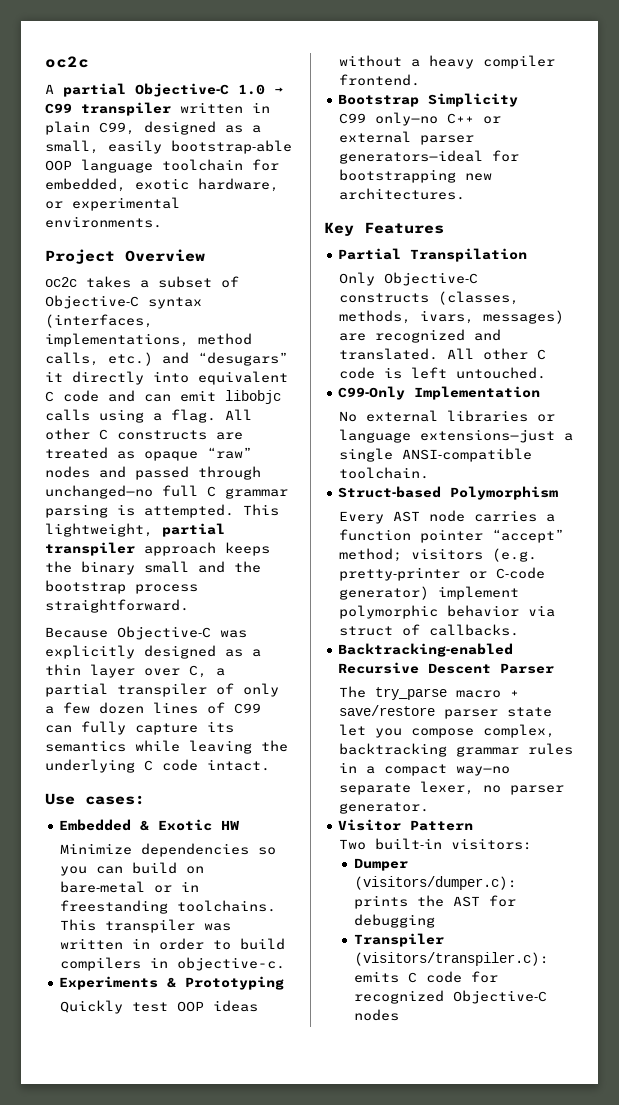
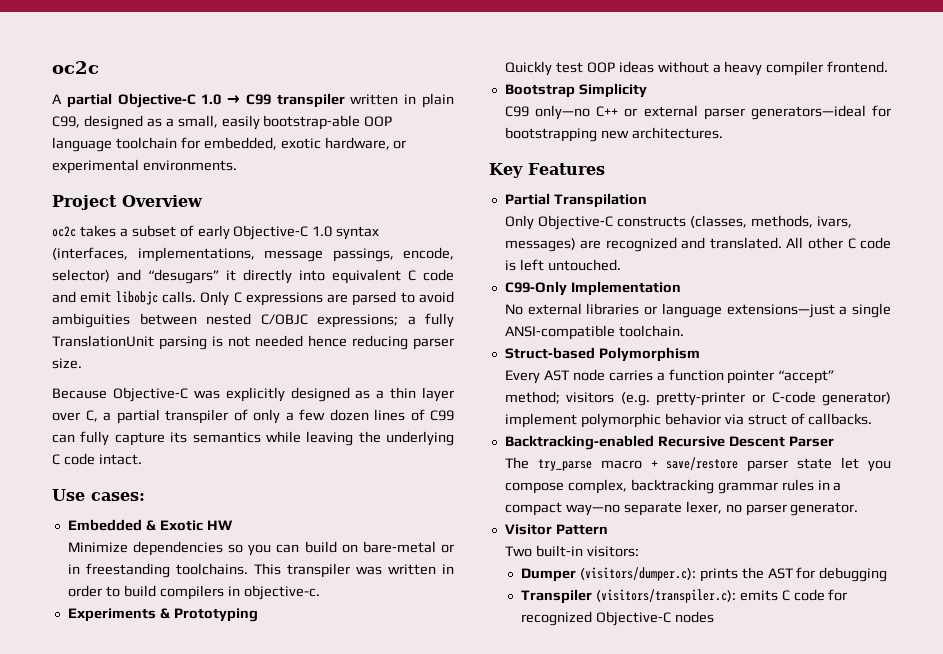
[45,295,202,309] [45,314,153,328] [45,333,252,347] [45,352,153,366] Objective‑C syntax (interfaces, implementations, method calls, etc.) -> [197,225,380,240] [52,247,454,262] [52,269,110,282] early Objective‑C 1.0 syntax (interfaces, implementations, message passings, encode, selector)
[144,394,171,402] can -> (76, 297) none
[45,409,252,423] [45,428,243,440] [45,447,252,461] [45,466,261,480] [45,485,288,499] [45,504,279,518] [45,523,225,537] [45,542,270,556] [45,561,261,575] [45,580,198,594] [45,599,189,613] calls using a flag. All other C constructs are treated as opaque “raw” nodes and passed through unchanged—no full C grammar parsing is attempted. This lightweight, partial transpiler approach keeps the binary small and the bootstrap process straightforward. -> [161,291,455,306] [52,313,454,328] [52,335,454,350] [52,358,82,369] calls. Only C expressions are parsed to avoid ambiguities between nested C/OBJC expressions; a fully TranslationUnit parsing is not needed hence reducing parser size.

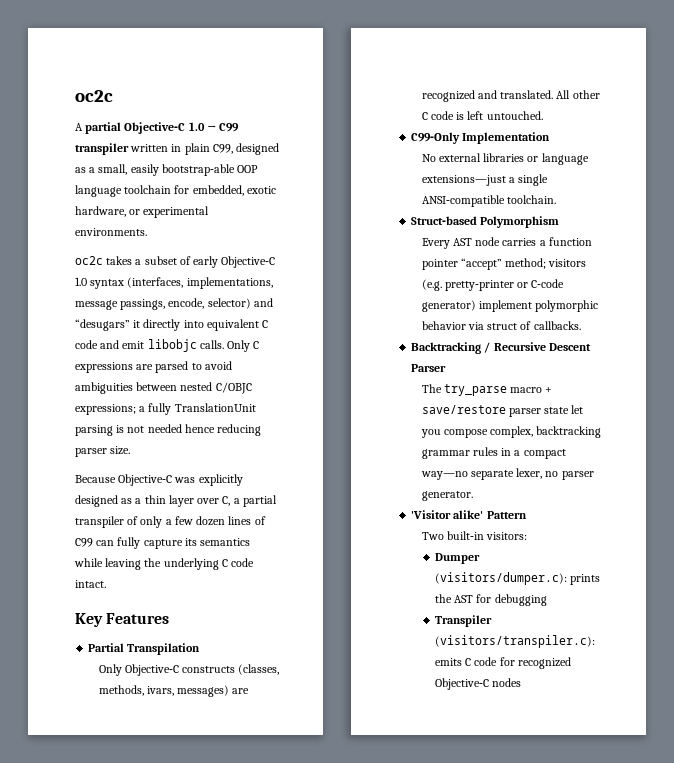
[52,195,203,210] // Project Overview -> (147, 232) none
[52,489,145,501] [67,519,233,531] [67,541,455,556] [67,563,454,578] [67,585,320,600] [67,608,258,622] [504,61,889,76] [504,83,647,98] [504,105,891,120] [504,127,723,142] // Use cases: // Embedded & Exotic HW // Minimize dependencies so you can build on bare‐metal or in freestanding toolchains. This transpiler was written in order to build compilers in objective-c. // Experiments & Prototyping // Quickly test OOP ideas without a heavy compiler frontend. // Bootstrap Simplicity // C99 only—no C++ or external parser generators—ideal for bootstrapping new architectures. -> (106, 584) none
[504,435,654,450] Backtracking‑enabled -> [411,342,491,354] Backtracking /
[504,524,552,535] Visitor -> [411,510,484,519] 'Visitor alike'

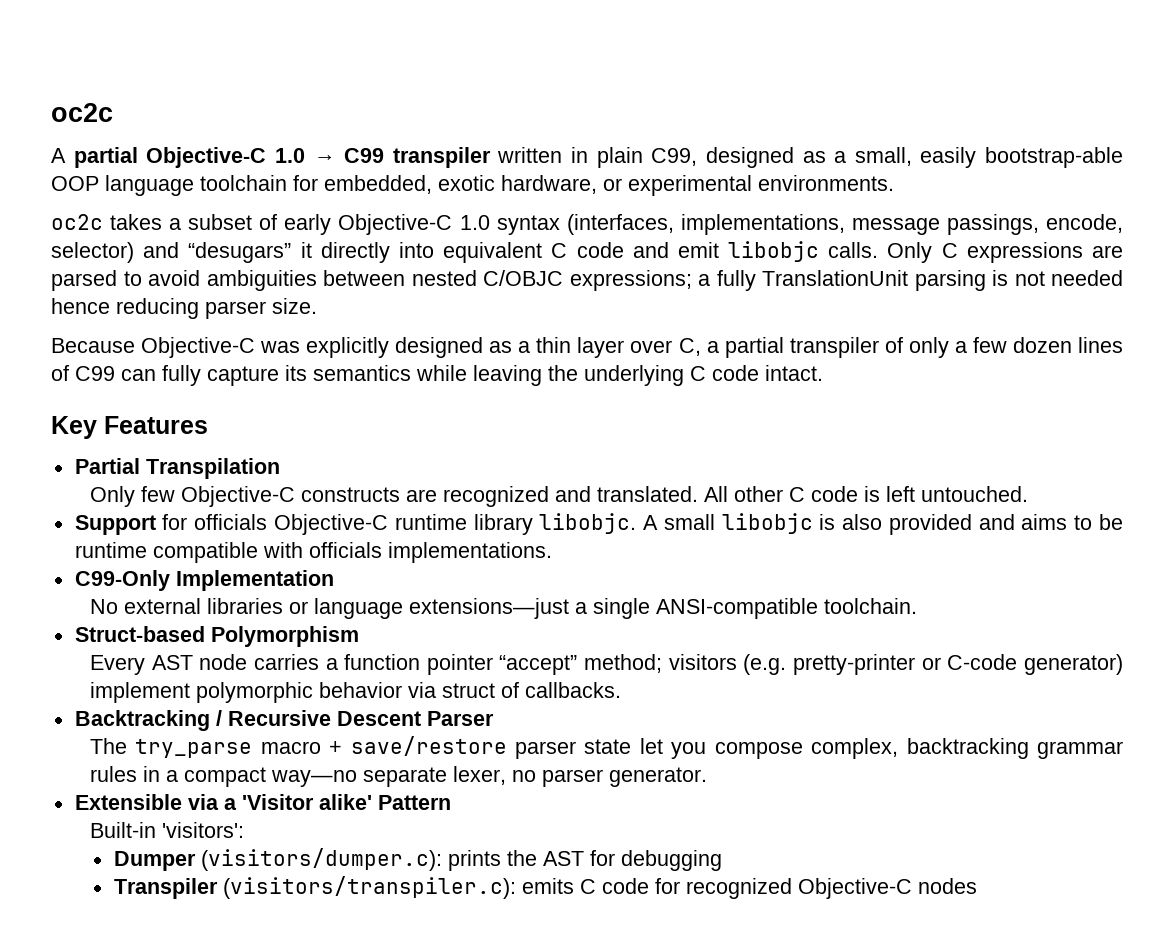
(122, 670) none -> [140,486,175,502] few
[238,664,280,675] [98,685,230,697] (classes, methods, ivars, messages) -> (400, 494) none
(543, 115) none -> [74,513,1123,535] [74,542,552,563] // Support for officials Objective-C runtime library libobjc. A small libobjc is also provided and aims to be runtime compatible with officials implementations.
(473, 496) none -> [74,794,237,810] Extensible via a
[421,531,528,540] Two built‑in visitors: -> [89,822,244,838] Built‑in 'visitors':

